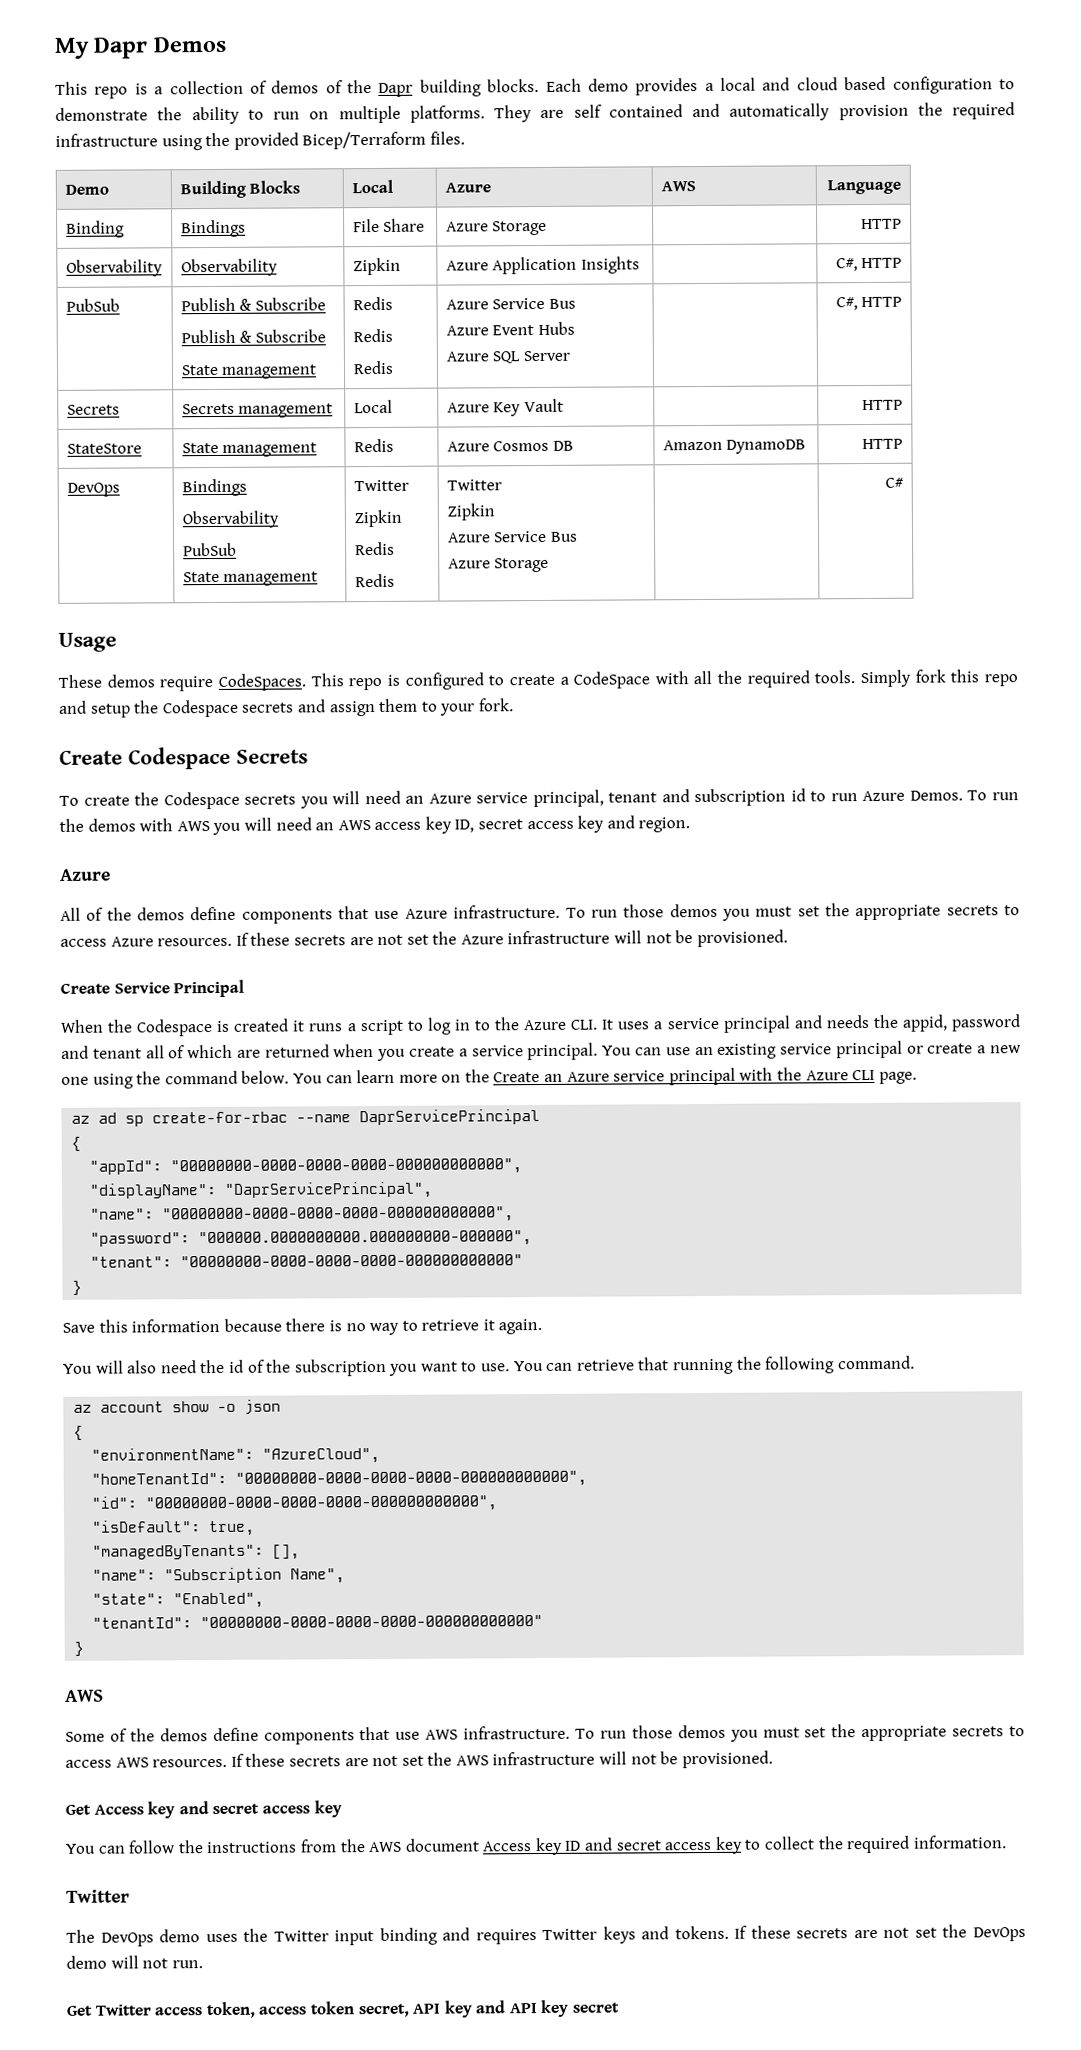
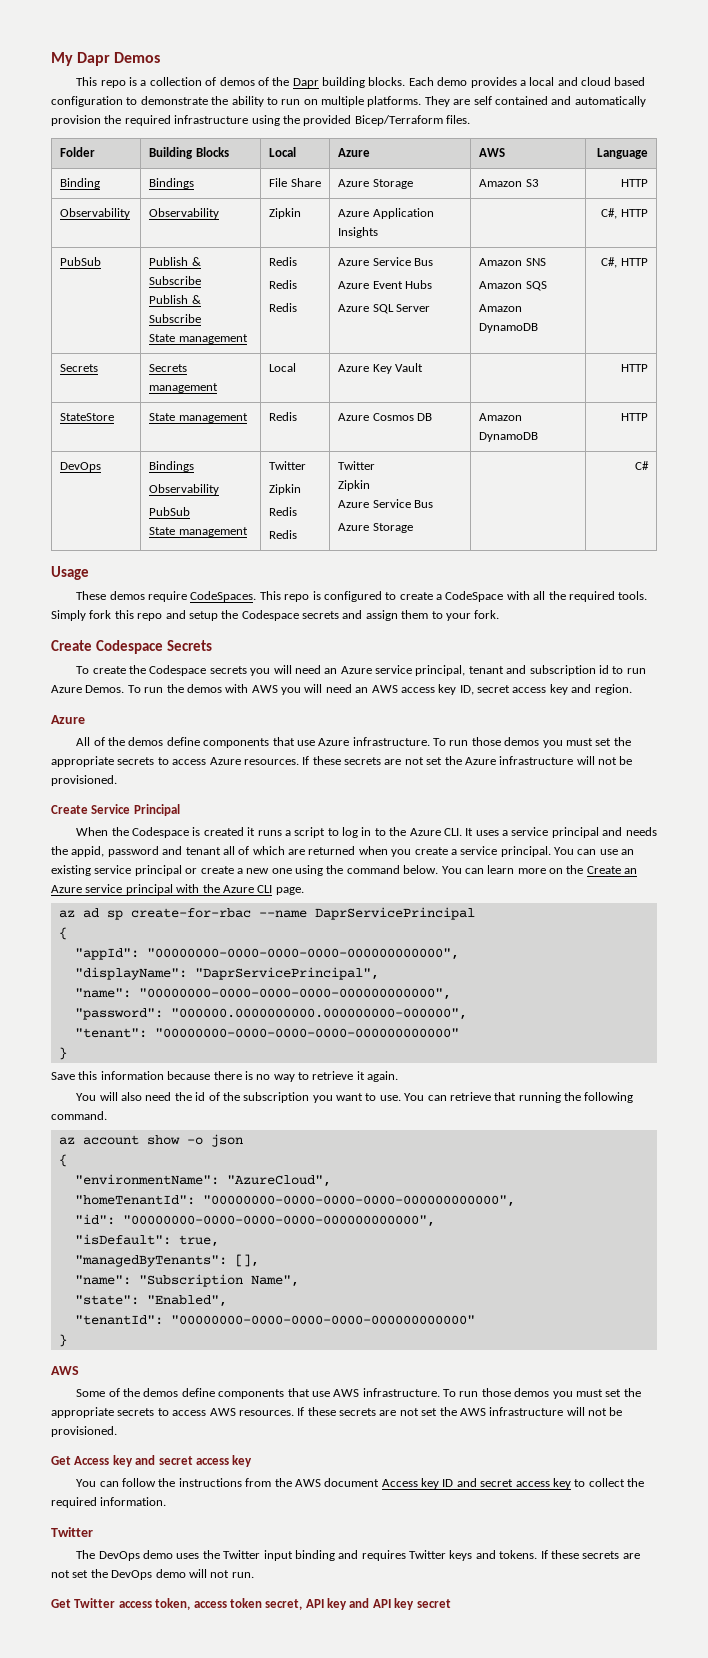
[64,184,109,195] Demo -> [60,147,96,157] Folder
(548, 228) none -> [479,179,539,187] Amazon S3
(570, 356) none -> [479,258,546,266] [479,281,547,291] [479,304,523,312] [479,323,539,333] Amazon SNS // Amazon SQS // Amazon DynamoDB

